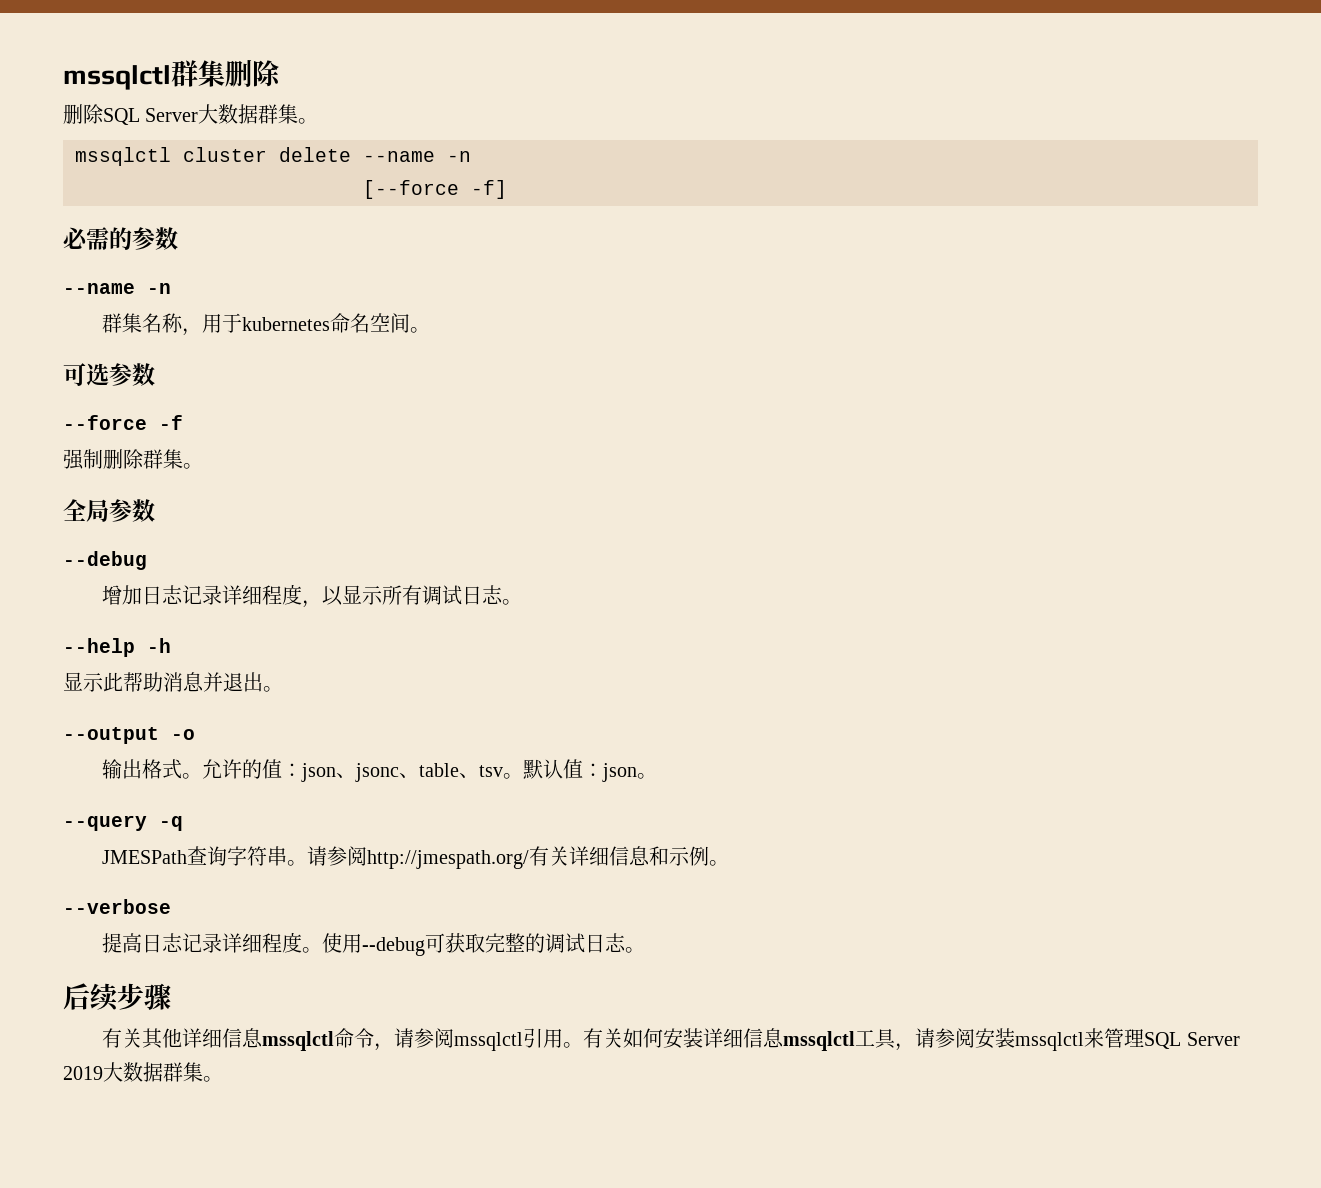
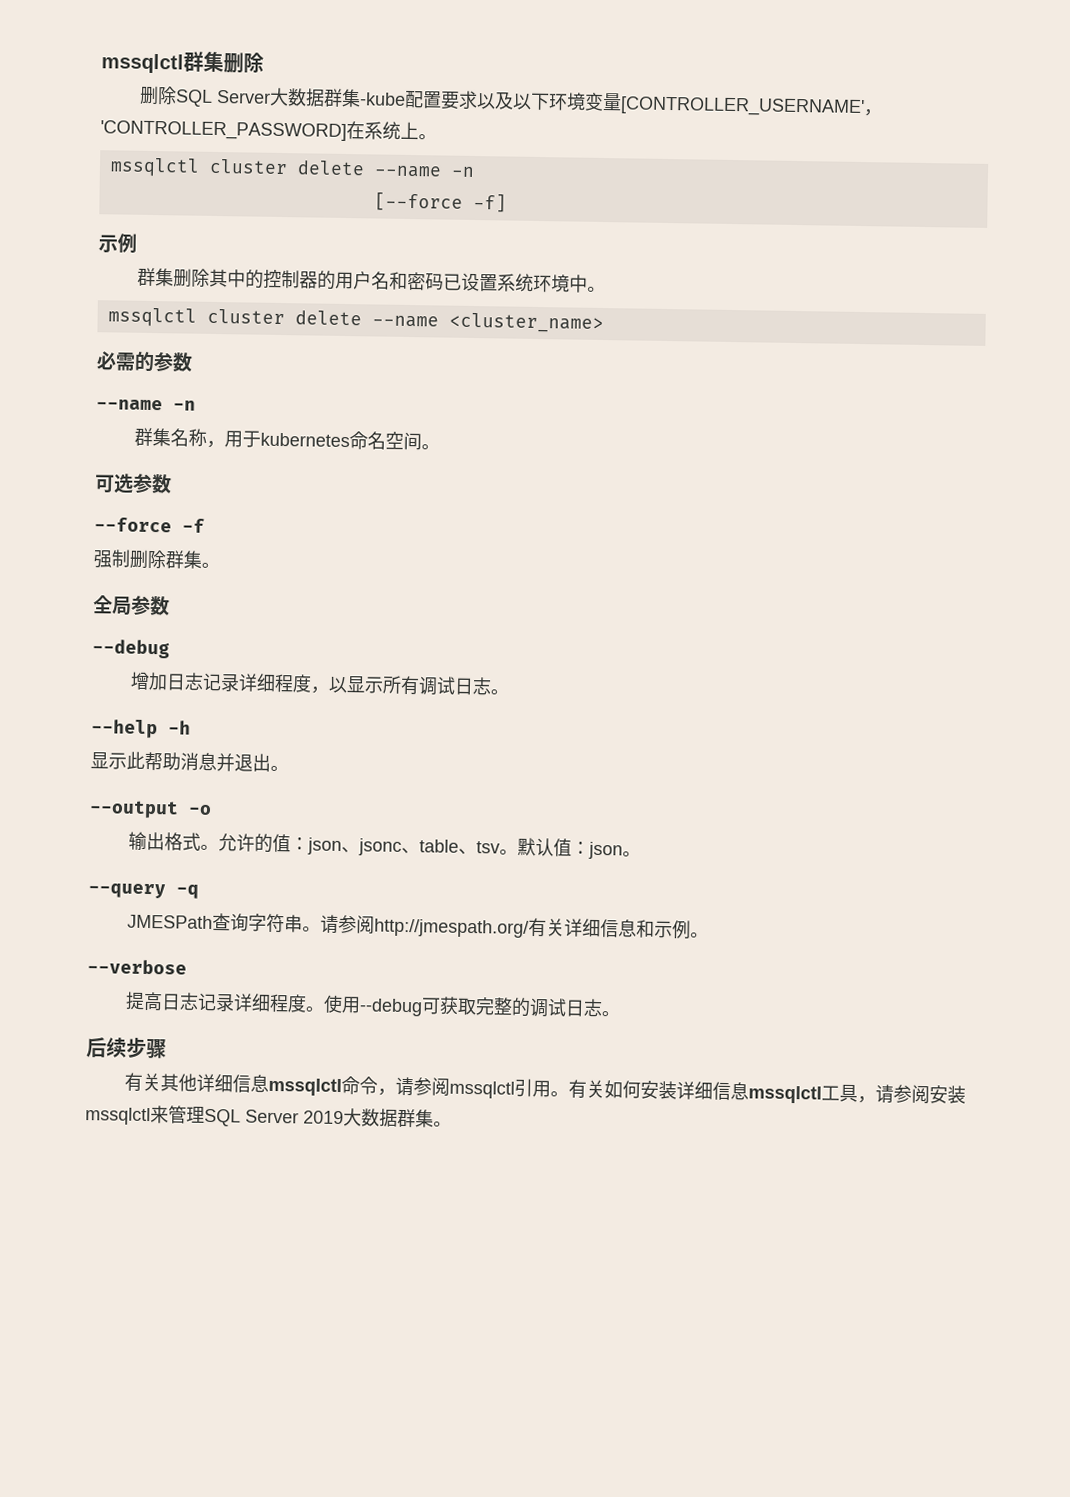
(299, 114) none -> [358,90,882,118] [100,120,419,141] -kube配置要求以及以下环境变量[CONTROLLER_USERNAME'，'CONTROLLER_PASSWORD]在系统上
(507, 189) none -> [98,233,137,253] [136,267,606,293] [107,307,604,334] // 示例 // 群集删除其中的控制器的用户名和密码已设置系统环境中。 // mssqlctl cluster delete --name <cluster_name>

